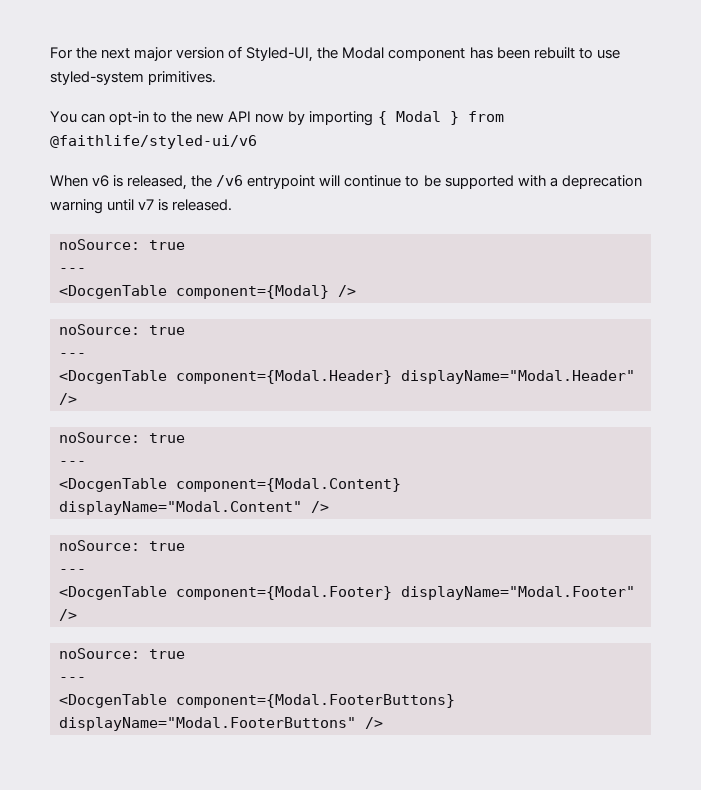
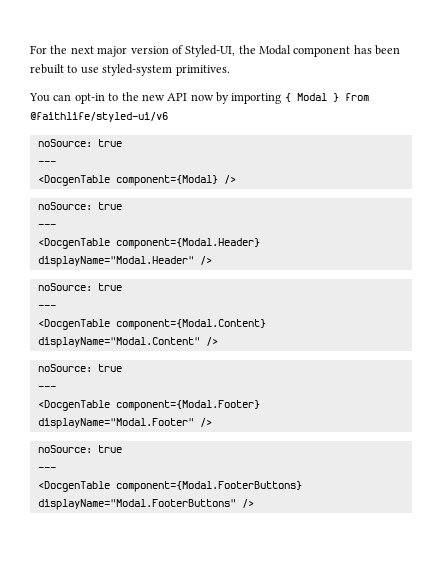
[50,175,642,190] [50,199,233,214] // When v6 is released, the /v6 entrypoint will continue to be supported with a deprecation warning until v7 is released. -> (168, 117) none

